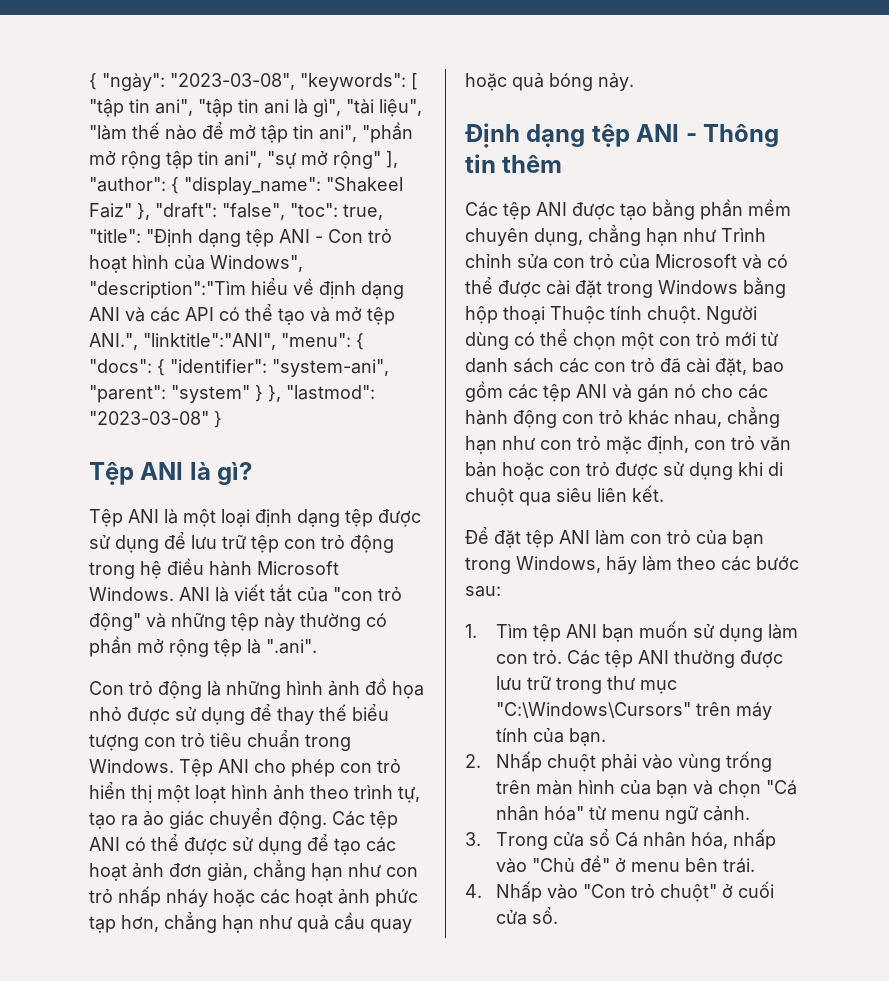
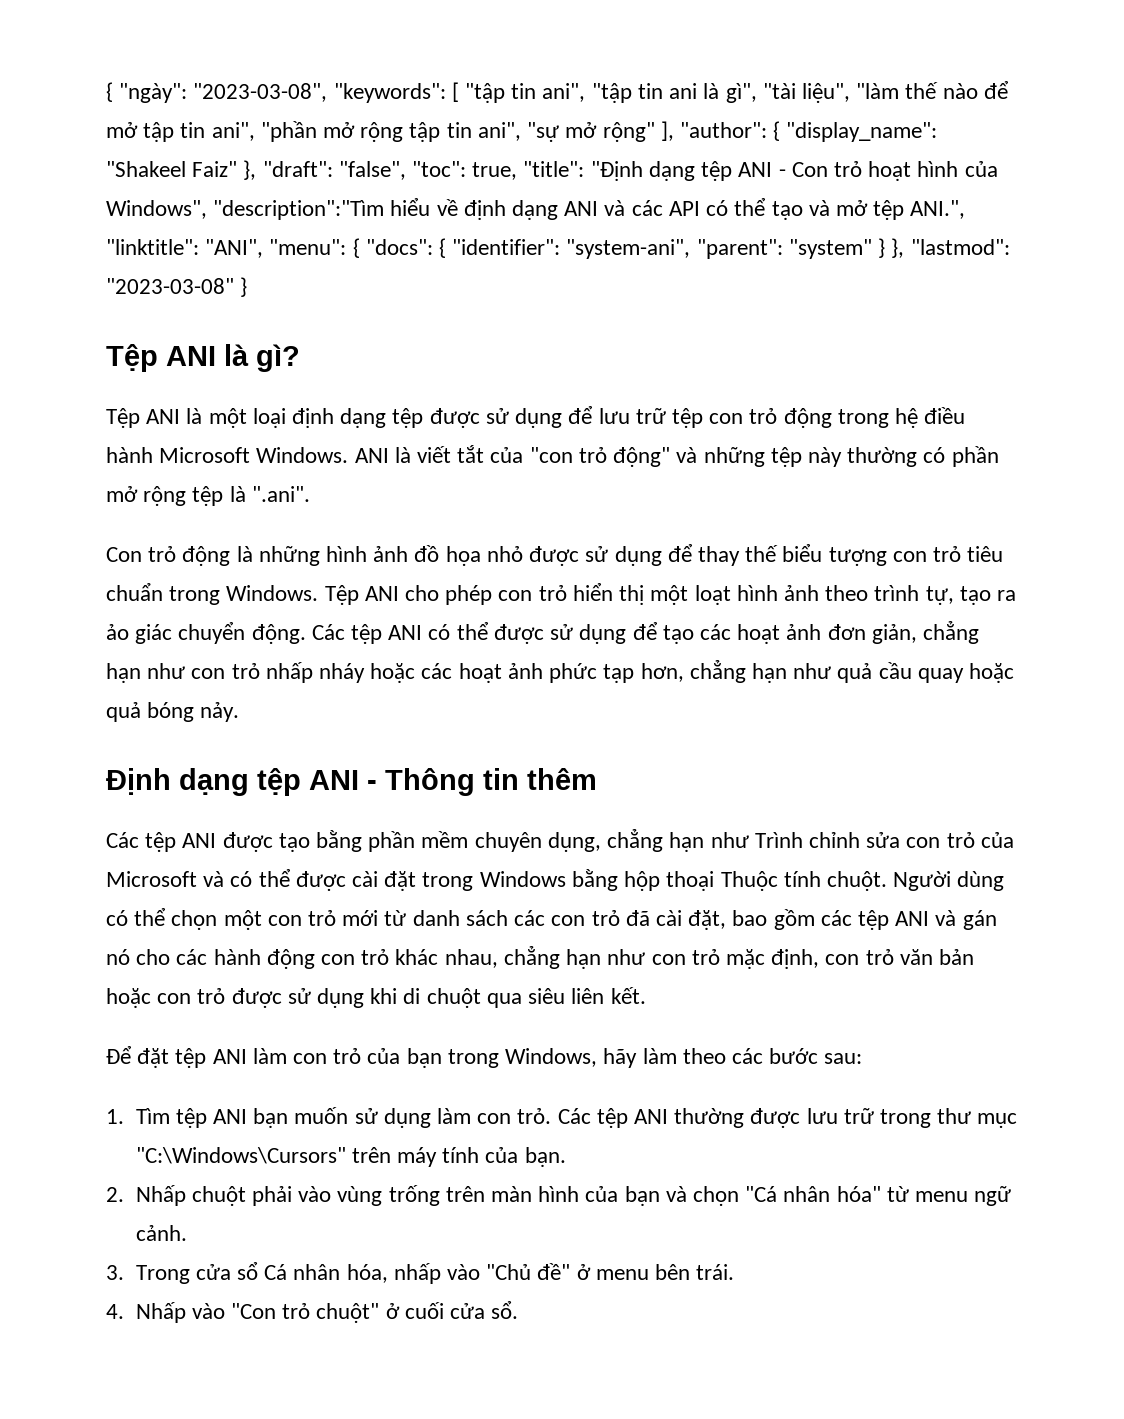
[143,333,276,350] "linktitle":"ANI", -> [106,239,264,258] "linktitle": "ANI",

